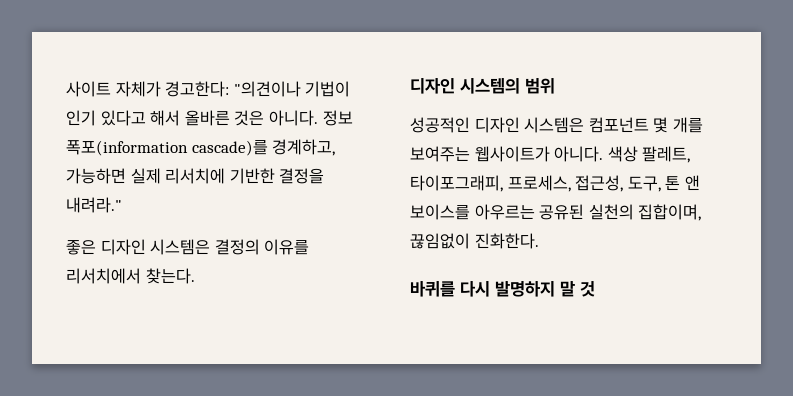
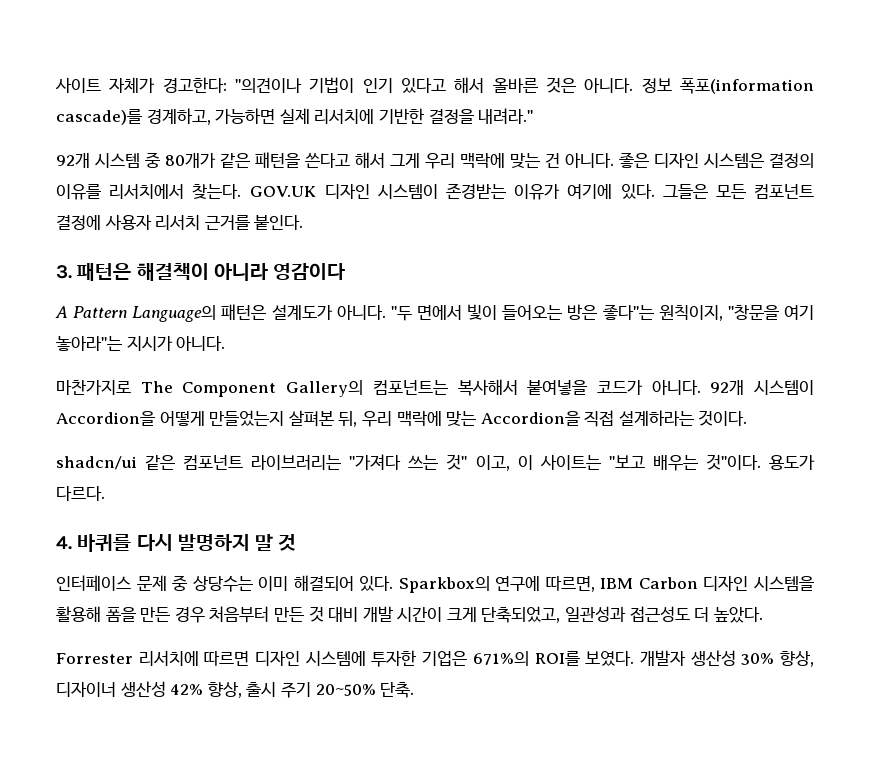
(122, 205) none -> [56,152,614,169] 92개 시스템 중 80개가 같은 패턴을 쓴다고 해서 그게 우리 맥락에 맞는 건 아니다.
[410,78,555,94] [410,117,703,133] [410,146,691,163] [410,175,700,192] [410,204,702,221] [410,233,539,249] // 디자인 시스템의 범위 // 성공적인 디자인 시스템은 컴포넌트 몇 개를 보여주는 웹사이트가 아니다. 색상 팔레트, 타이포그래피, 프로세스, 접근성, 도구, 톤 앤 보이스를 아우르는 공유된 실천의 집합이며, 끊임없이 진화한다. // -> [249,183,814,200] [56,214,304,230] [56,263,346,281] [55,304,814,322] [56,336,226,351] [56,379,815,397] [56,410,748,427] [56,454,816,471] [56,486,105,501] [56,536,72,550] GOV.UK 디자인 시스템이 존경받는 이유가 여기에 있다. 그들은 모든 컴포넌트 결정에 사용자 리서치 근거를 붙인다. // 3. 패턴은 해결책이 아니라 영감이다 // A Pattern Language의 패턴은 설계도가 아니다. "두 면에서 빛이 들어오는 방은 좋다"는 원칙이지, "창문을 여기 놓아라"는 지시가 아니다. // 마찬가지로 The Component Gallery의 컴포넌트는 복사해서 붙여넣을 코드가 아니다. 92개 시스템이 Accordion을 어떻게 만들었는지 살펴본 뒤, 우리 맥락에 맞는 Accordion을 직접 설계하라는 것이다. // shadcn/ui 같은 컴포넌트 라이브러리는 "가져다 쓰는 것" 이고, 이 사이트는 "보고 배우는 것"이다. 용도가 다르다. // 4.
(595, 289) none -> [56,575,814,593] [56,606,763,623] [56,650,815,667] [56,681,415,698] // 인터페이스 문제 중 상당수는 이미 해결되어 있다. Sparkbox의 연구에 따르면, IBM Carbon 디자인 시스템을 활용해 폼을 만든 경우 처음부터 만든 것 대비 개발 시간이 크게 단축되었고, 일관성과 접근성도 더 높았다. // Forrester 리서치에 따르면 디자인 시스템에 투자한 기업은 671%의 ROI를 보였다. 개발자 생산성 30% 향상, 디자이너 생산성 42% 향상, 출시 주기 20~50% 단축.

